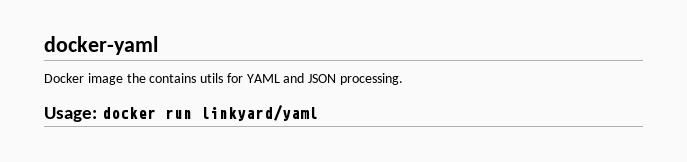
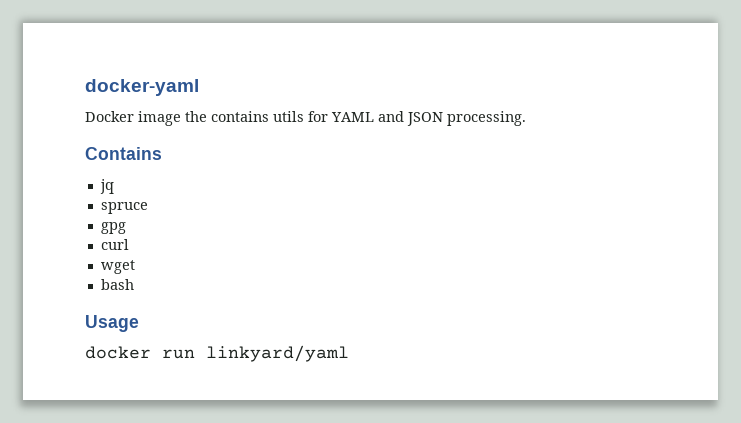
[44,107,97,122] Usage: -> [85,147,162,160] [99,179,114,194] [100,202,148,214] [100,222,126,234] [100,239,129,250] [100,260,135,274] [100,279,134,290] [85,315,139,332] Contains // jq // spruce // gpg // curl // wget // bash // Usage //

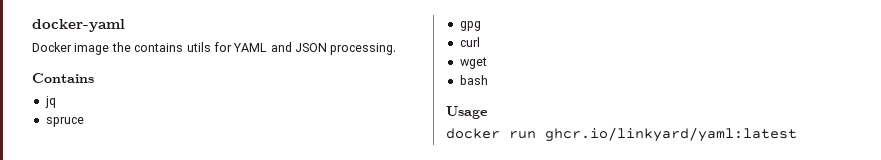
[206,345,349,362] linkyard/yaml -> [545,127,797,142] ghcr.io/linkyard/yaml:latest

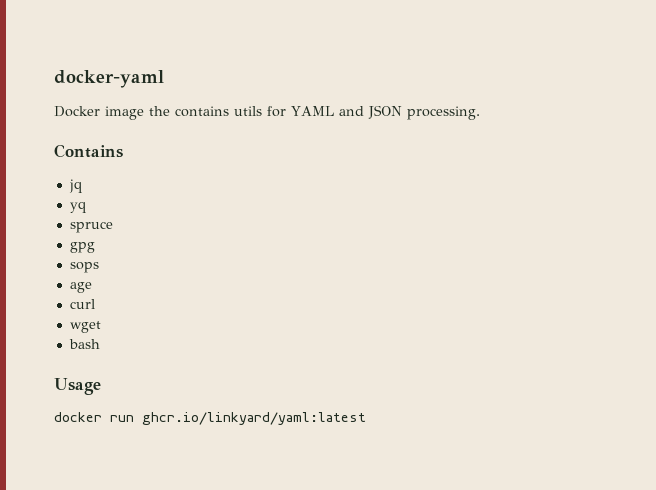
(56, 102) none -> [69,202,87,213] // yq
(481, 26) none -> [69,262,99,273] [69,282,92,293] // sops // age

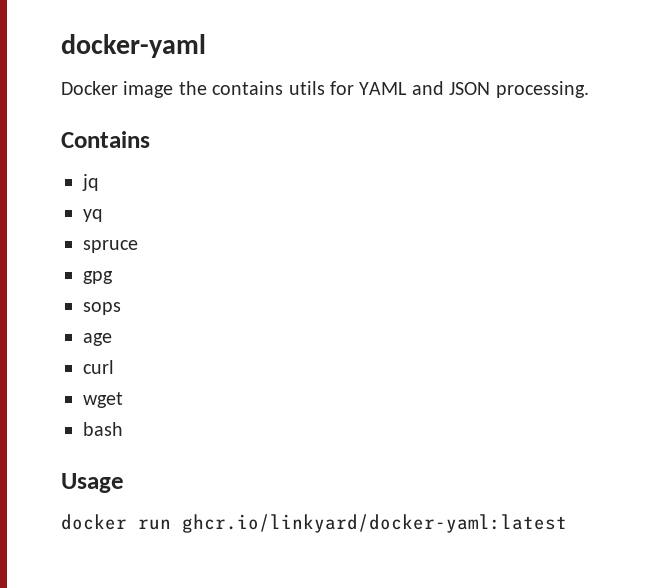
[142,412,366,425] ghcr.io/linkyard/yaml:latest -> [182,514,567,533] ghcr.io/linkyard/docker-yaml:latest

